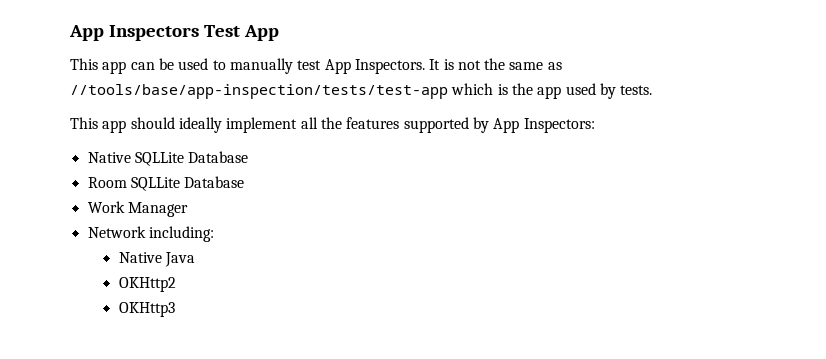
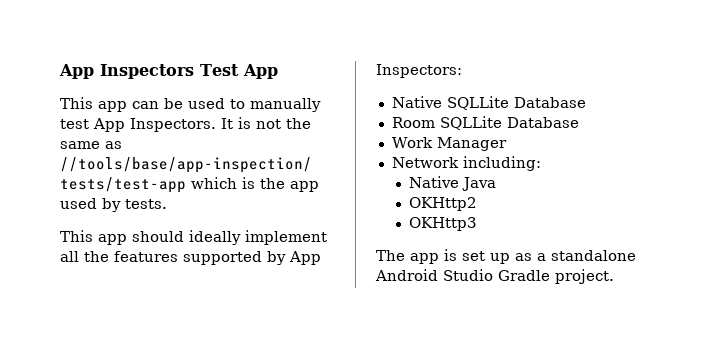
(175, 309) none -> [376,249,636,264] [375,269,614,284] // The app is set up as a standalone Android Studio Gradle project.

